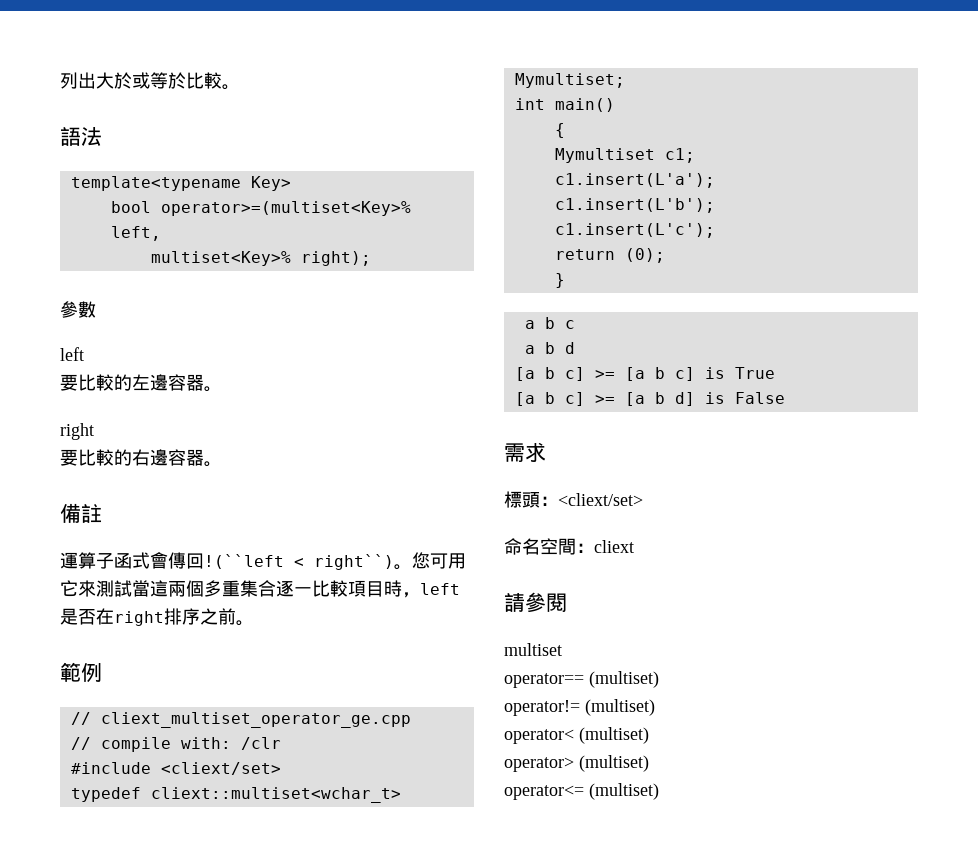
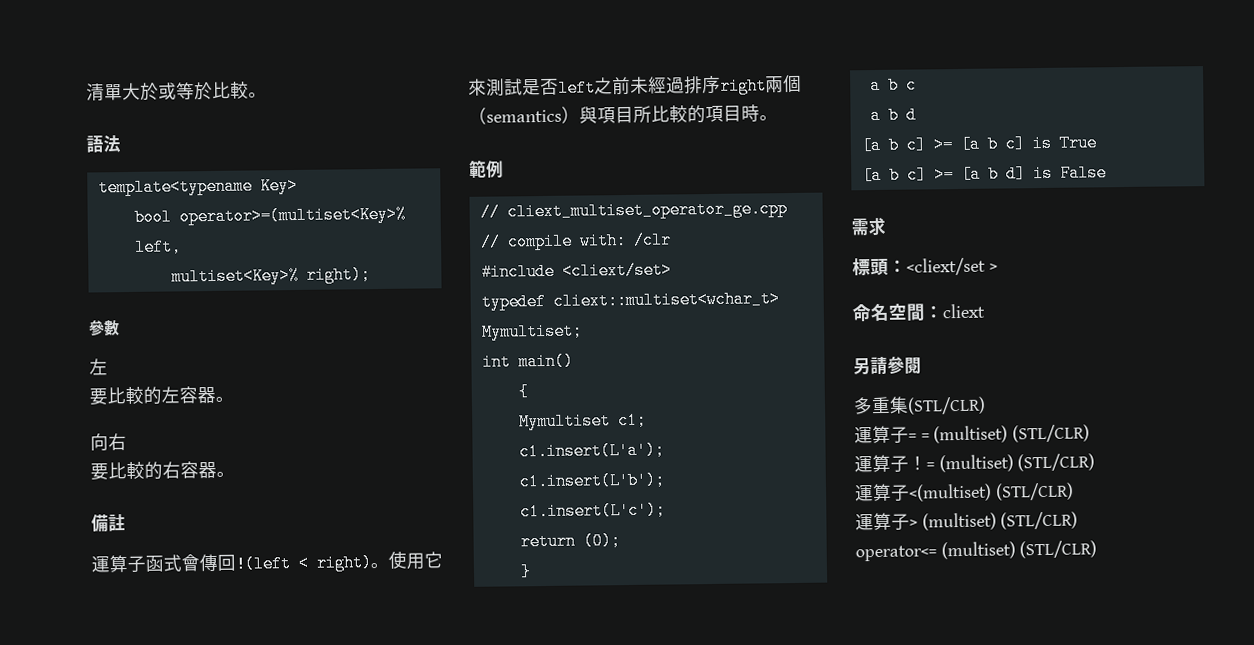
[60,72,96,89] 列出 -> [86,83,123,102] 清單
[60,347,84,361] left -> [89,358,108,376] 左
[150,374,222,392] [60,423,94,440] 邊容器。 // right -> [179,386,234,404] [90,433,127,451] 容器。 // 向右
[150,449,168,466] 邊 -> (181, 470) none
[204,552,466,570] [60,580,460,598] [60,608,236,626] !(``left < right``)。您可用它來測試當這兩個多重集合逐一比較項目時，left是否在right排序之前 -> [235,550,443,573] [468,74,802,97] [468,104,760,125] !(left < right)。使用它來測試是否left之前未經過排序right兩個（semantics）與項目所比較的項目時
[558,493,643,506] <cliext/set> -> [906,257,998,276] <cliext/set >
(634, 546) none -> [853,358,871,375] 另
[504,643,562,656] [504,671,659,688] [504,699,655,716] [504,727,649,744] [504,755,649,772] multiset // operator== (multiset) // operator!= (multiset) // operator< (multiset) // operator> (multiset) -> [853,396,986,415] [854,424,1091,444] [854,453,1096,473] [854,482,1074,502] [855,511,1079,531] 多重集(STL/CLR) // 運算子= = (multiset) (STL/CLR) // 運算子！= (multiset) (STL/CLR) // 運算子<(multiset) (STL/CLR) // 運算子> (multiset) (STL/CLR)
(659, 791) none -> [1019,540,1098,559] (STL/CLR)

